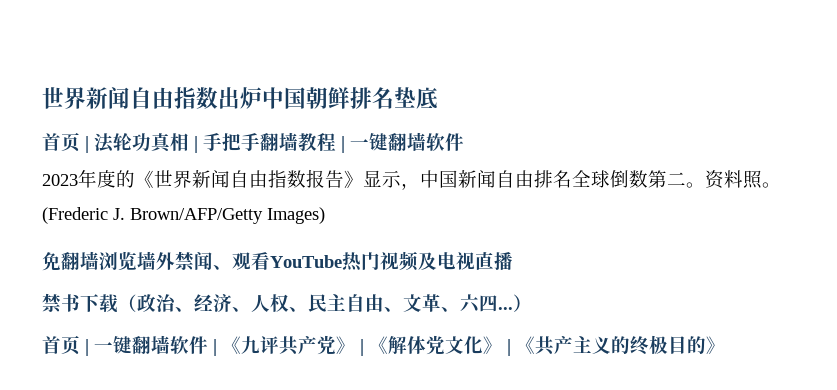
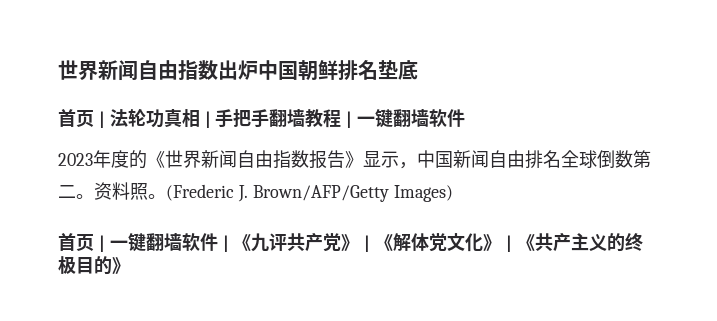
[42,251,513,272] [42,293,532,313] // 免翻墙浏览墙外禁闻、观看YouTube热门视频及电视直播 // 禁书下载（政治、经济、人权、民主自由、文革、六四...） -> (453, 193) none

